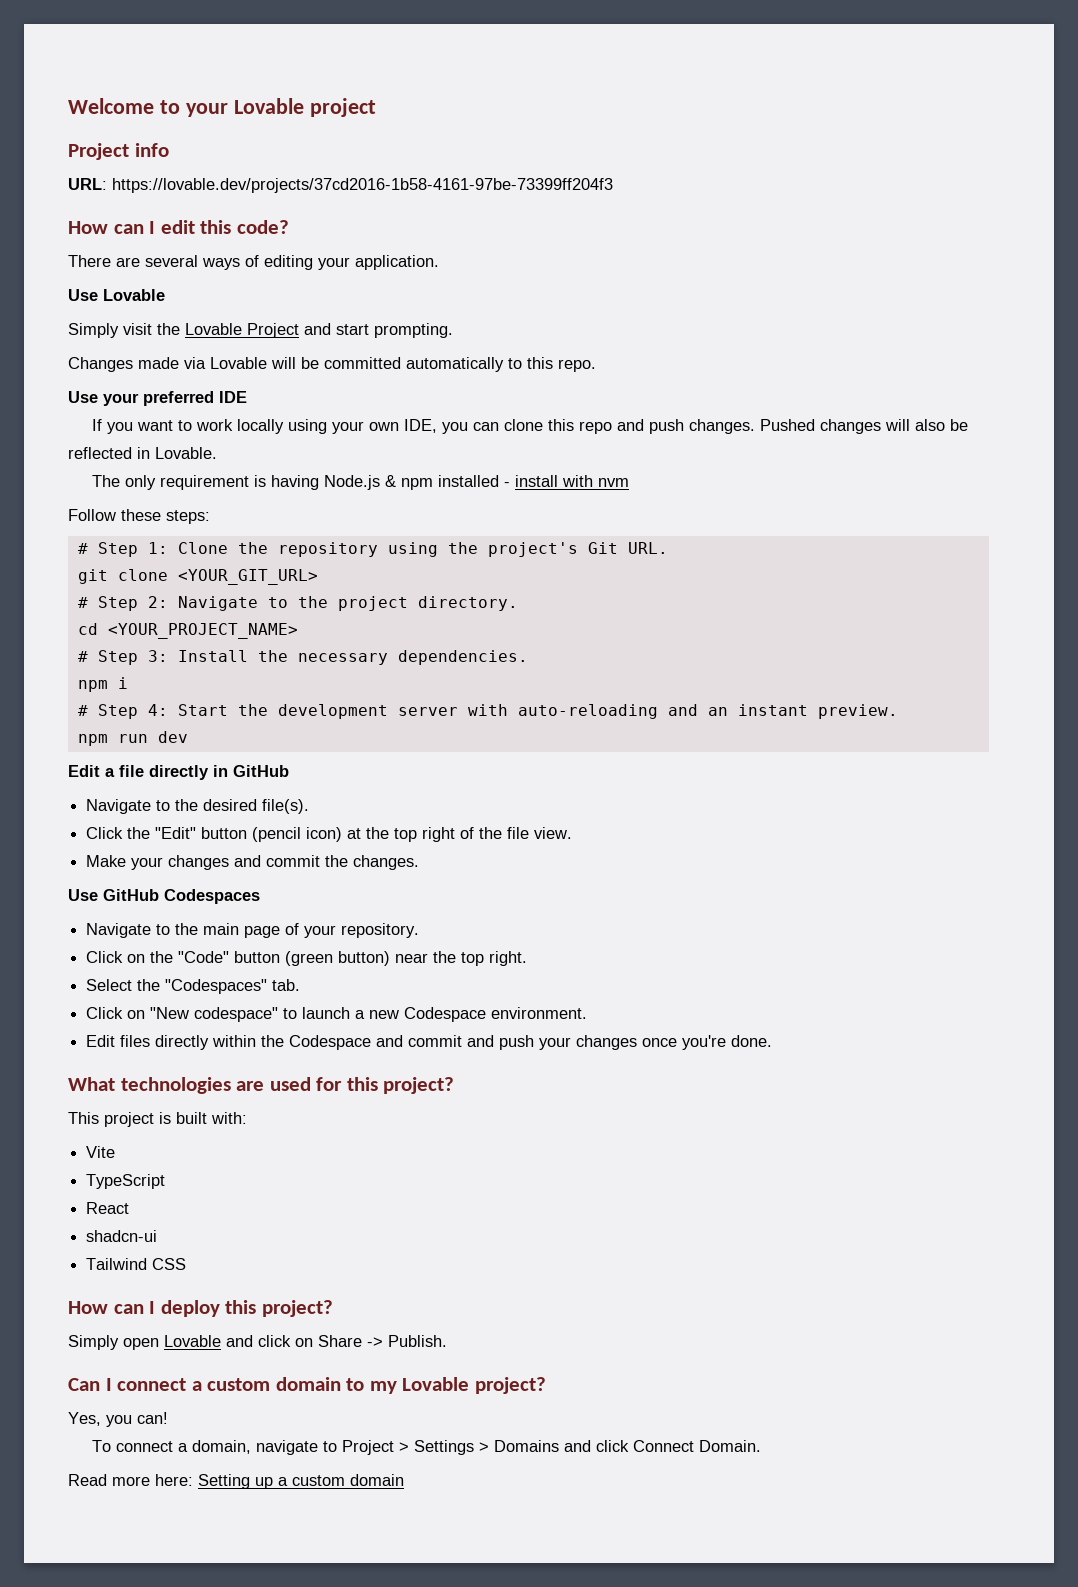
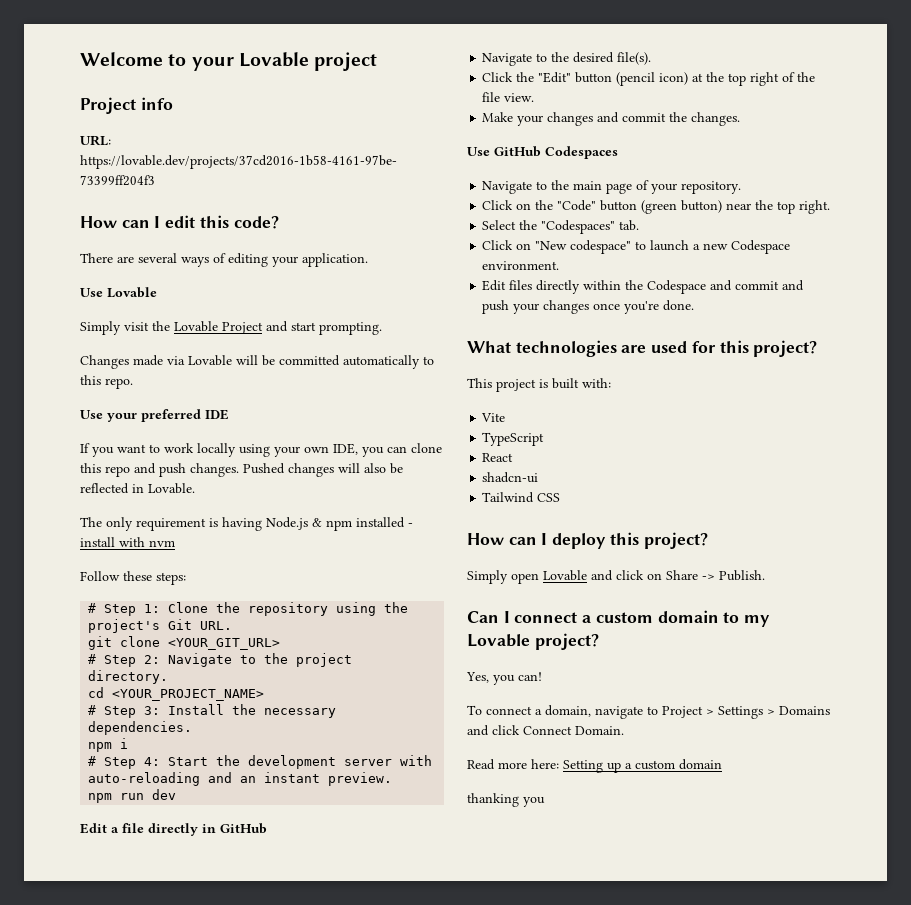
(404, 1480) none -> [467,793,545,807] // thanking you

